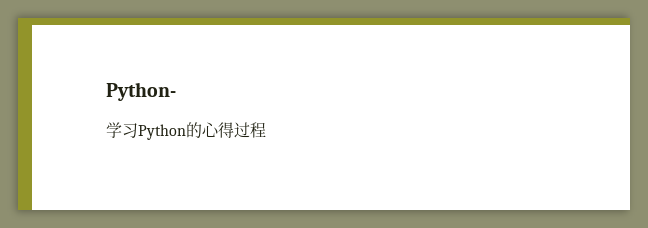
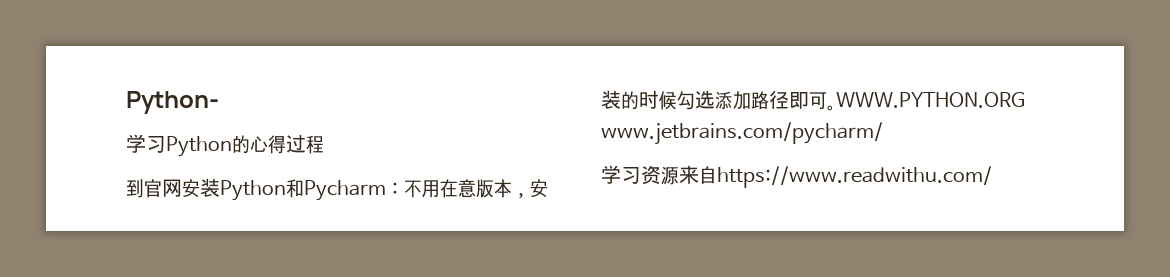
(266, 130) none -> [126,178,548,201] [601,90,1025,111] [601,122,883,145] [601,165,992,188] // 到官网安装Python和Pycharm：不用在意版本，安装的时候勾选添加路径即可。WWW.PYTHON.ORG www.jetbrains.com/pycharm/ // 学习资源来自https://www.readwithu.com/

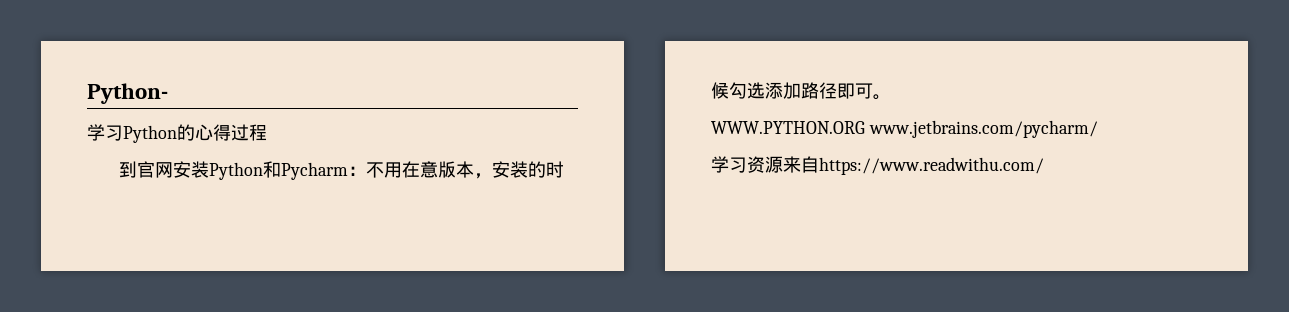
(836, 108) none -> (891, 97) //

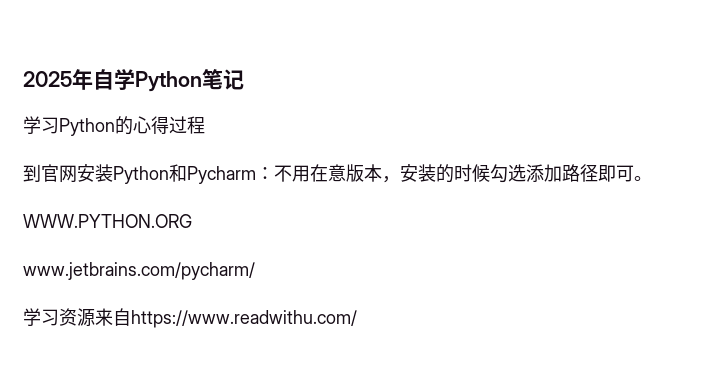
[87,83,168,104] Python- -> [23,69,244,92] 2025年自学Python笔记
(865, 127) none -> (192, 221) //

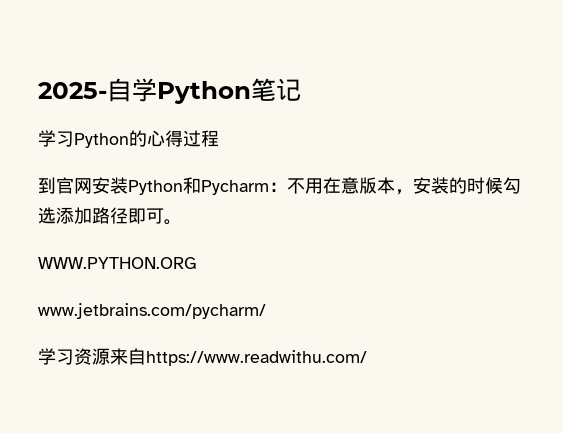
[23,69,93,90] 2025年 -> [38,82,107,99] 2025-

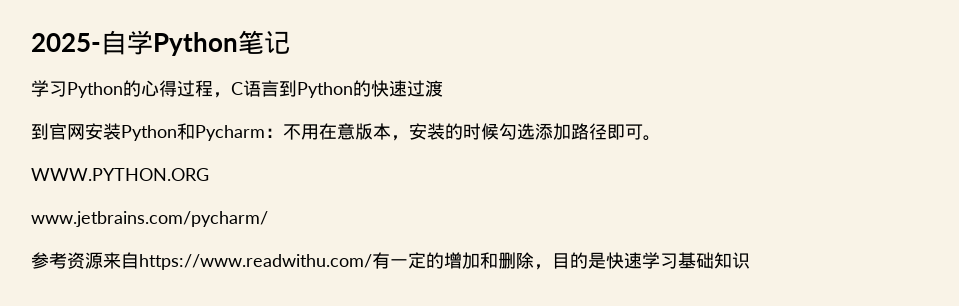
(219, 138) none -> [213,80,443,98] ，C语言到Python的快速过渡
[38,348,74,365] 学习 -> [31,252,67,269] 参考
(367, 358) none -> [372,252,750,270] 有一定的增加和删除，目的是快速学习基础知识

